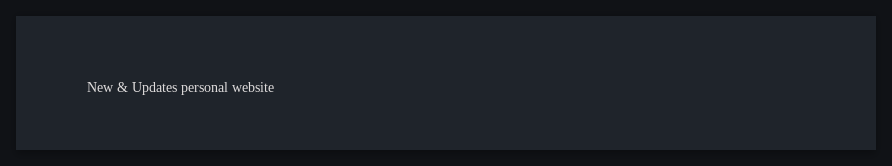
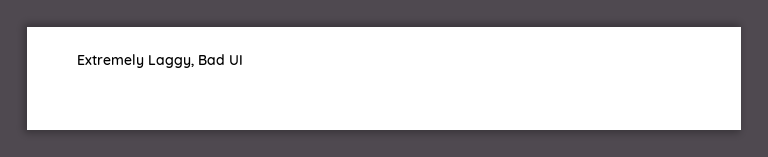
[87,82,274,95] New & Updates personal website -> [77,54,243,68] Extremely Laggy, Bad UI

